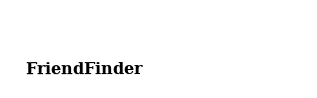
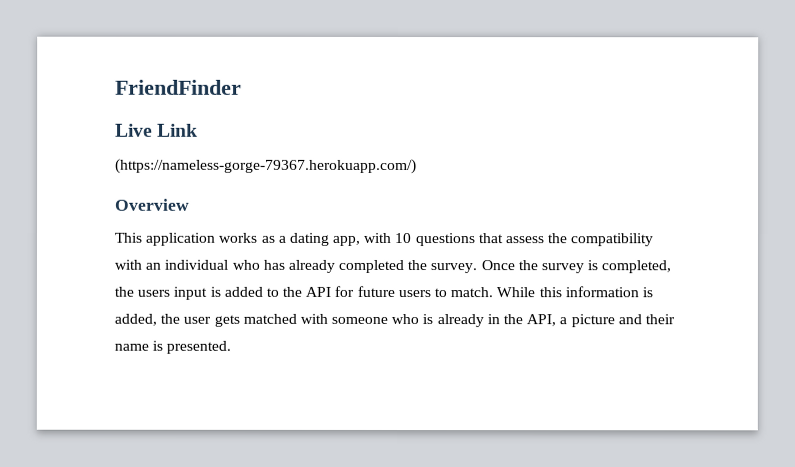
(144, 68) none -> [115,123,199,137] [115,158,417,175] [115,198,190,211] [114,232,655,247] [114,259,672,274] [114,285,653,300] [114,313,675,328] [114,340,232,354] // Live Link // (https://nameless-gorge-79367.herokuapp.com/) // Overview // This application works as a dating app, with 10 questions that assess the compatibility with an individual who has already completed the survey. Once the survey is completed, the users input is added to the API for future users to match. While this information is added, the user gets matched with someone who is already in the API, a picture and their name is presented.

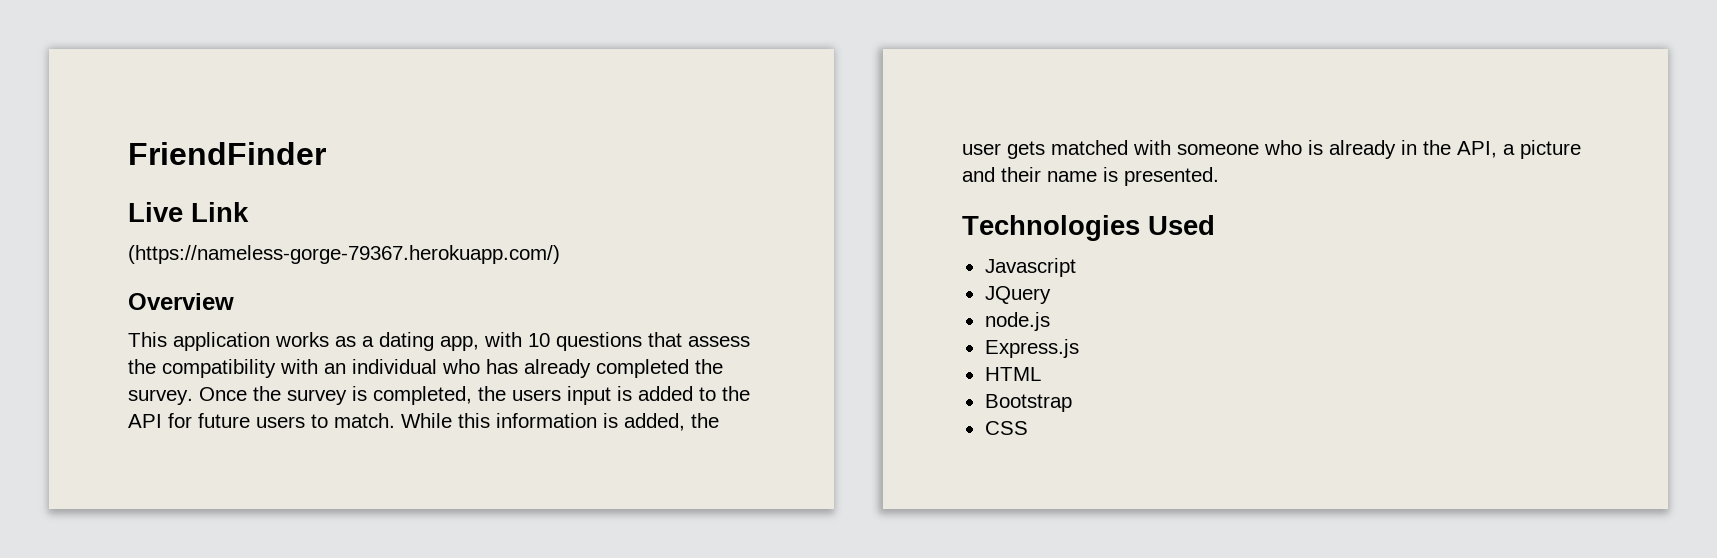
(232, 347) none -> [962,215,1215,241] [984,258,1076,277] [984,286,1051,304] [984,312,1050,331] [984,339,1079,358] [984,367,1041,381] [984,394,1072,412] [984,421,1028,435] // Technologies Used // Javascript // JQuery // node.js // Express.js // HTML // Bootstrap // CSS

